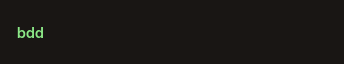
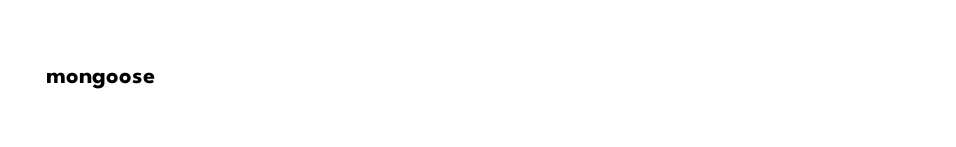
[17,27,44,38] bdd -> [46,72,155,89] mongoose

